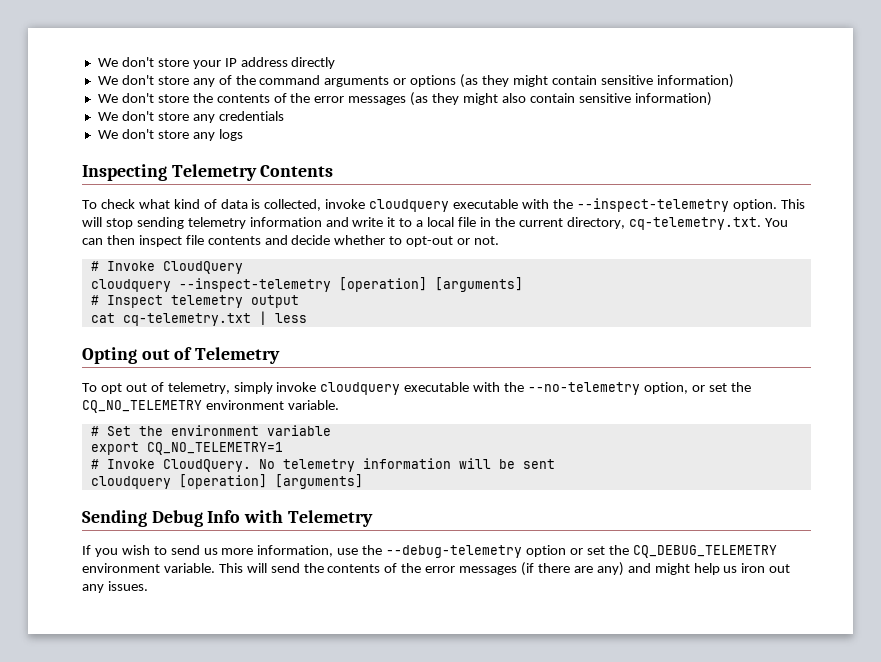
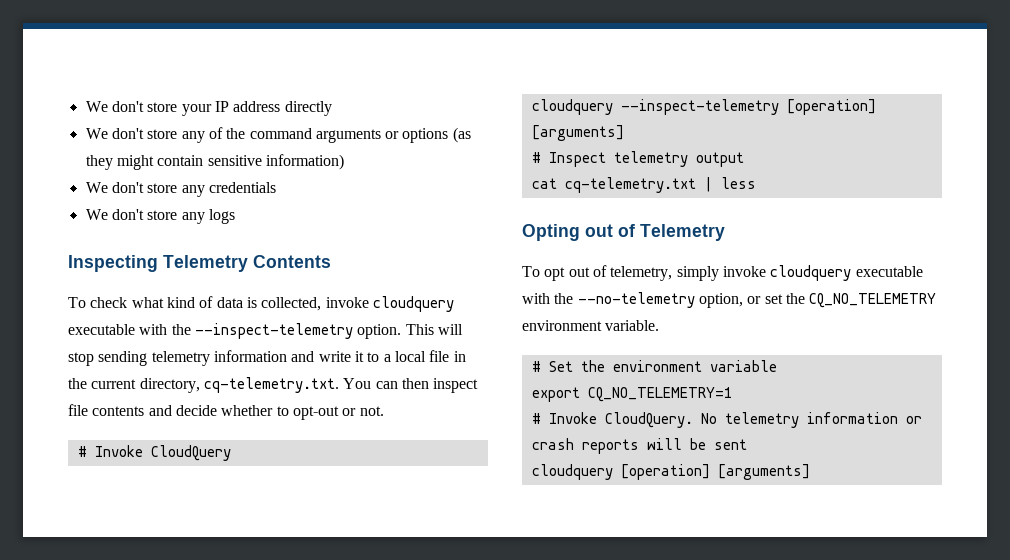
[97,92,712,106] // We don't store the contents of the error messages (as they might also contain sensitive information) -> (344, 162) none
(451, 463) none -> [905,416,922,424] [531,438,639,454] or crash reports
[82,510,373,527] [82,545,777,558] [82,562,791,576] [82,581,148,593] // Sending Debug Info with Telemetry // If you wish to send us more information, use the --debug-telemetry option or set the CQ_DEBUG_TELEMETRY environment variable. This will send the contents of the error messages (if there are any) and might help us iron out any issues. -> (810, 472) none

